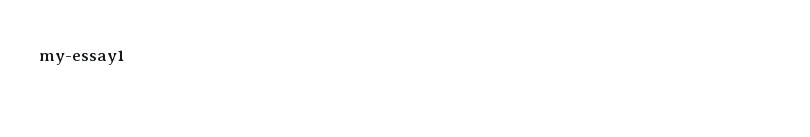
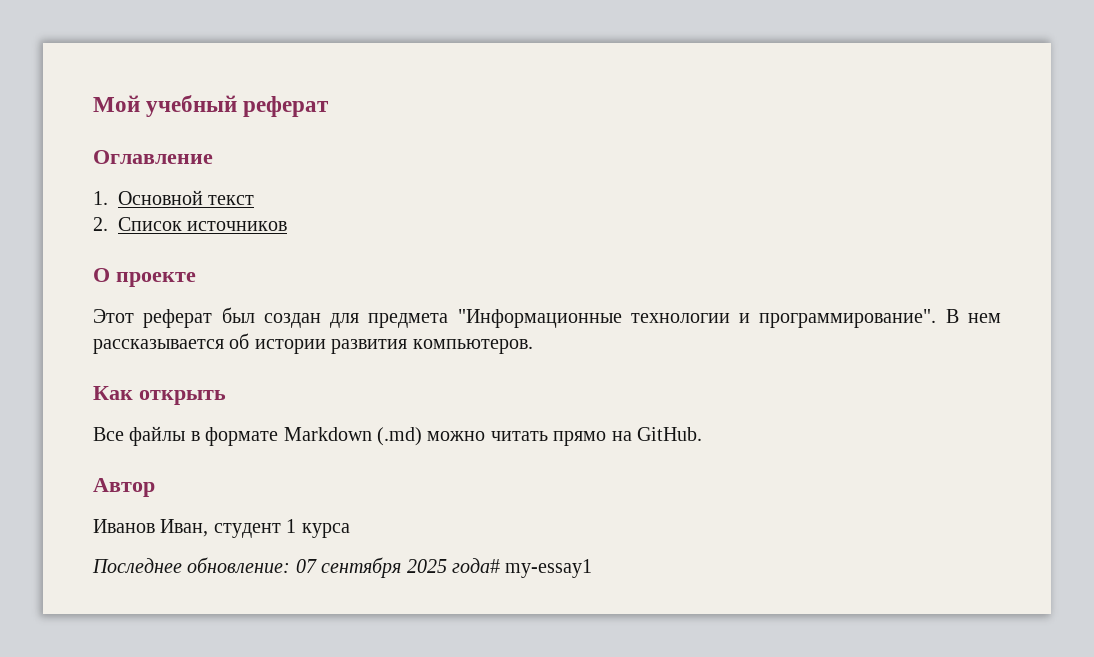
(39, 57) none -> [93,95,330,117] [93,150,213,164] [93,190,255,205] [93,217,288,231] [93,268,196,287] [93,307,1001,328] [93,333,533,354] [93,386,226,405] [93,426,702,446] [93,478,155,497] [93,519,350,538] [92,557,500,578] Мой учебный реферат // Оглавление // 1. Основной текст // 2. Список источников // О проекте // Этот реферат был создан для предмета "Информационные технологии и программирование". В нем рассказывается об истории развития компьютеров. // Как открыть // Все файлы в формате Markdown (.md) можно читать прямо на GitHub. // Автор // Иванов Иван, студент 1 курса // Последнее обновление: 07 сентября 2025 года#

